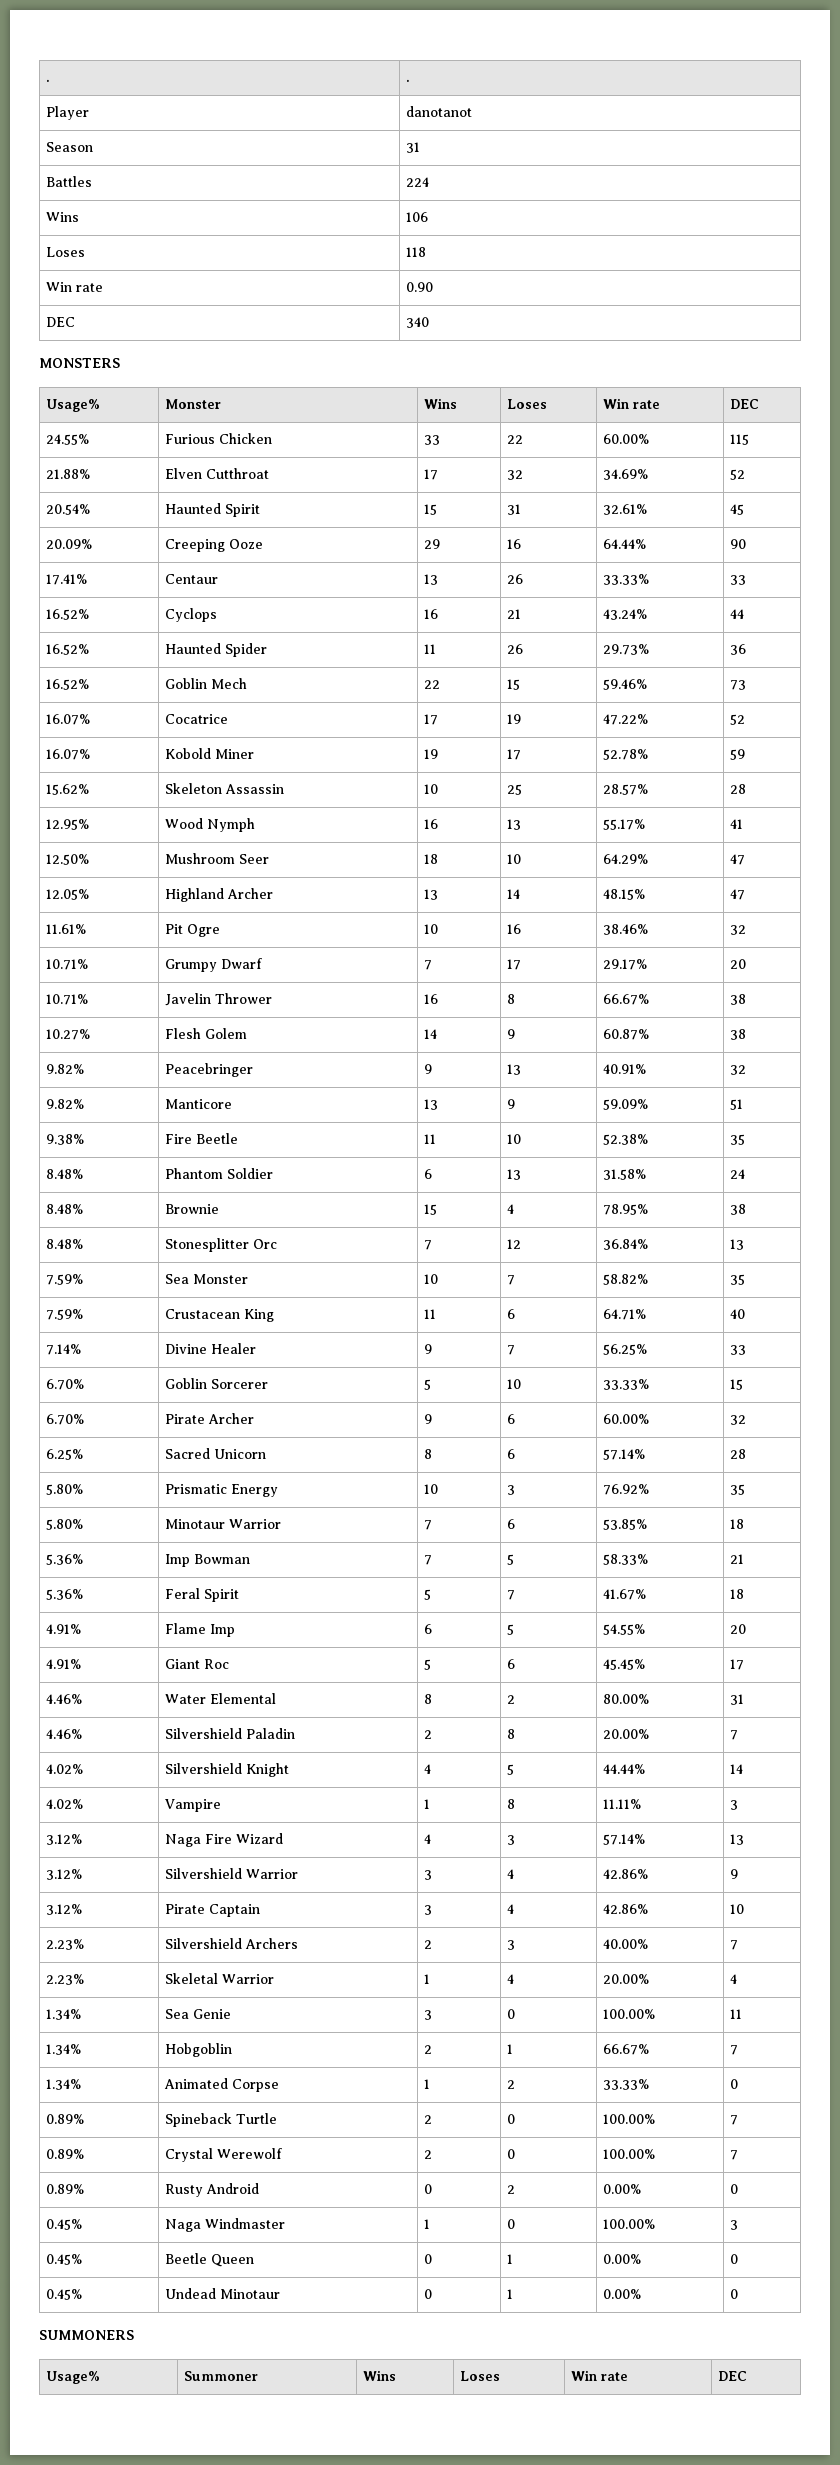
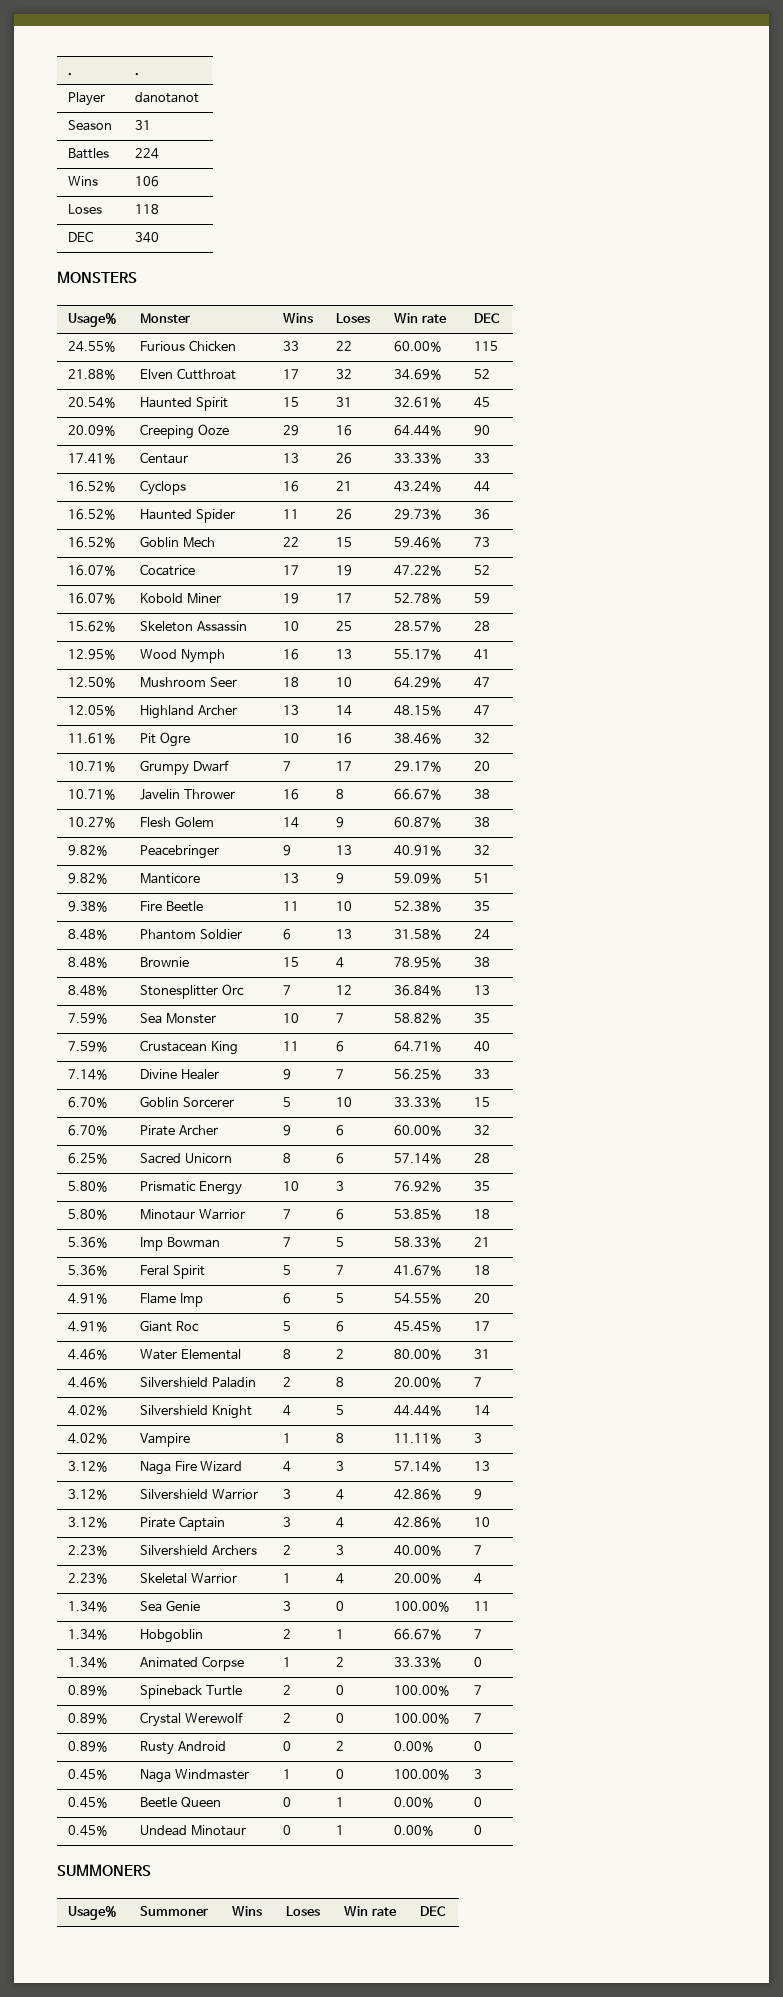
[46,282,104,292] [406,282,434,292] // Win rate | 0.90 -> (160, 209) none

